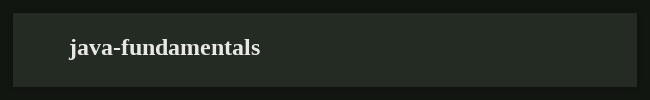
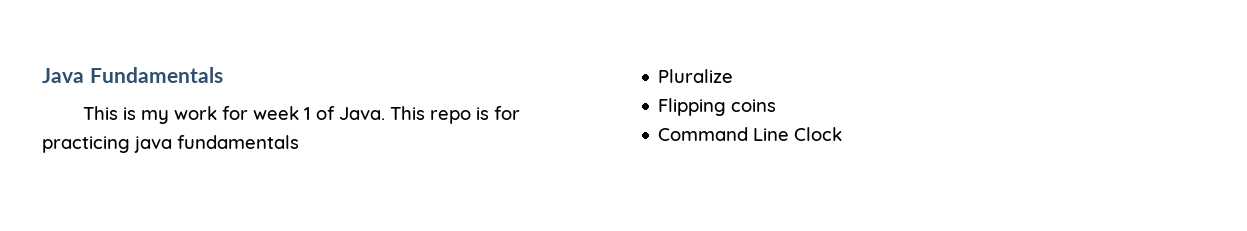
[68,39,260,60] java-fundamentals -> [42,67,223,83] [82,106,520,124] [42,135,299,153] [658,69,734,83] [658,98,777,116] [658,127,843,141] Java Fundamentals // This is my work for week 1 of Java. This repo is for practicing java fundamentals // Pluralize // Flipping coins // Command Line Clock

